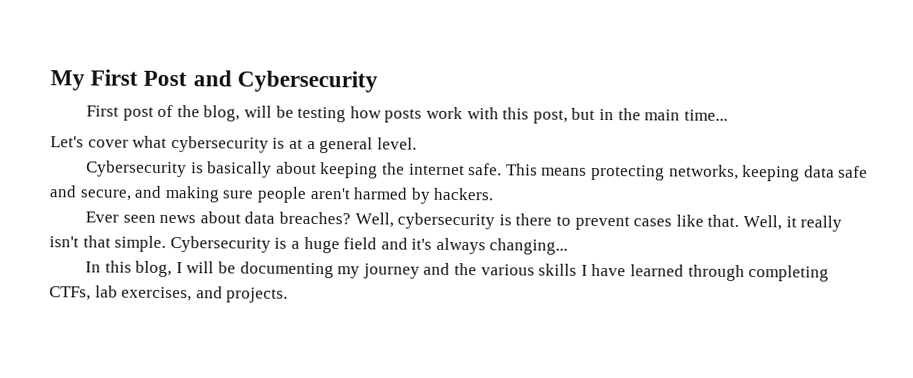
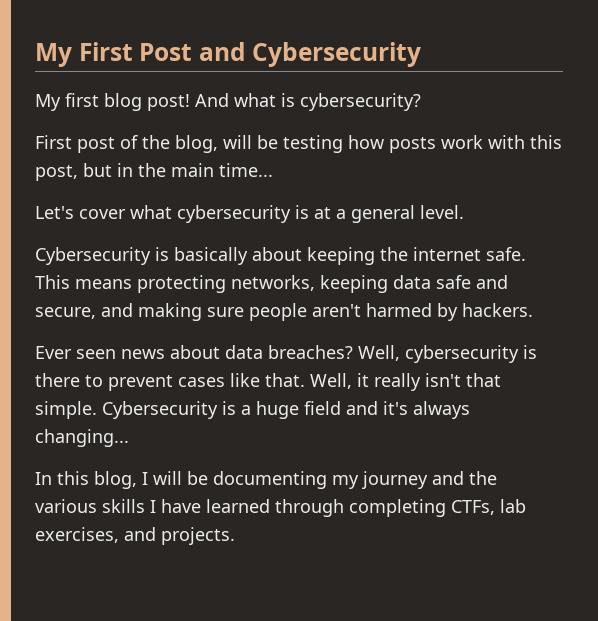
(378, 81) none -> [35,93,421,111] // My first blog post! And what is cybersecurity?

